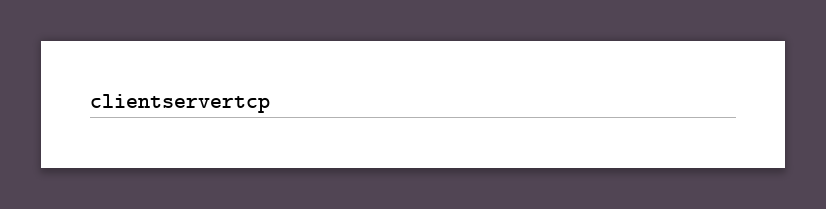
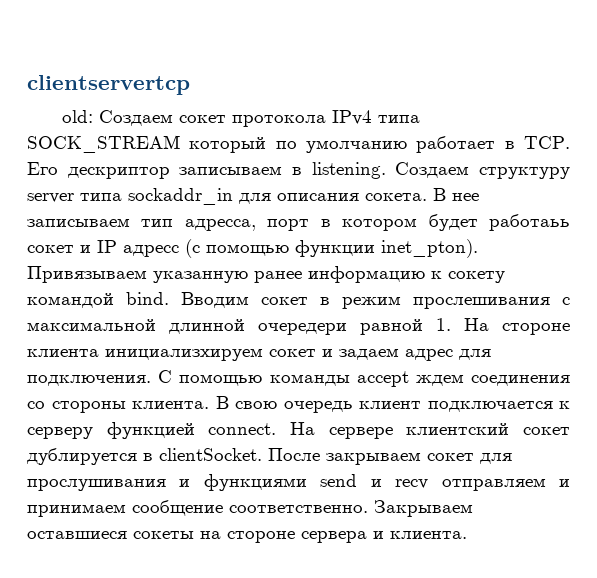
(270, 103) none -> [62,110,421,127] [27,135,570,153] [27,162,570,179] [27,188,479,205] [27,214,570,231] [27,239,478,258] [27,266,505,283] [27,292,570,309] [27,318,570,335] [27,348,491,361] [27,370,570,387] [27,396,570,413] [27,422,570,439] [27,448,512,465] [27,474,571,491] [27,500,473,517] [27,531,467,543] // old: Создаем сокет протокола IPv4 типа SOCK_STREAM который по умолчанию работает в TCP. Его дескриптор записываем в listening. Создаем структуру server типа sockaddr_in для описания сокета. В нее записываем тип адресса, порт в котором будет работаьь сокет и IP адресс (с помощью функции inet_pton). Привязываем указанную ранее информацию к сокету командой bind. Вводим сокет в режим прослешивания с максимальной длинной очередери равной 1. На стороне клиента инициализхируем сокет и задаем адрес для подключения. С помощью команды accept ждем соединения со стороны клиента. В свою очередь клиент подключается к серверу функцией connect. На сервере клиентский сокет дублируется в clientSocket. После закрываем сокет для прослушивания и функциями send и recv отправляем и принимаем сообщение соответственно. Закрываем оставшиеся сокеты на стороне сервера и клиента.

